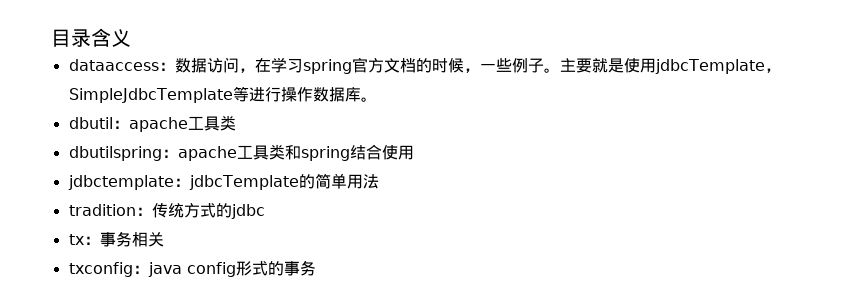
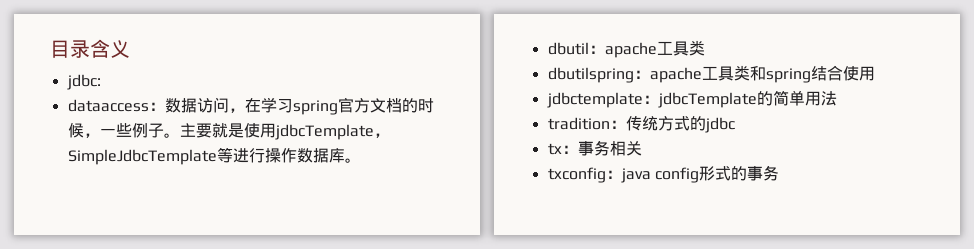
(131, 38) none -> [66,74,101,90] // jdbc:

